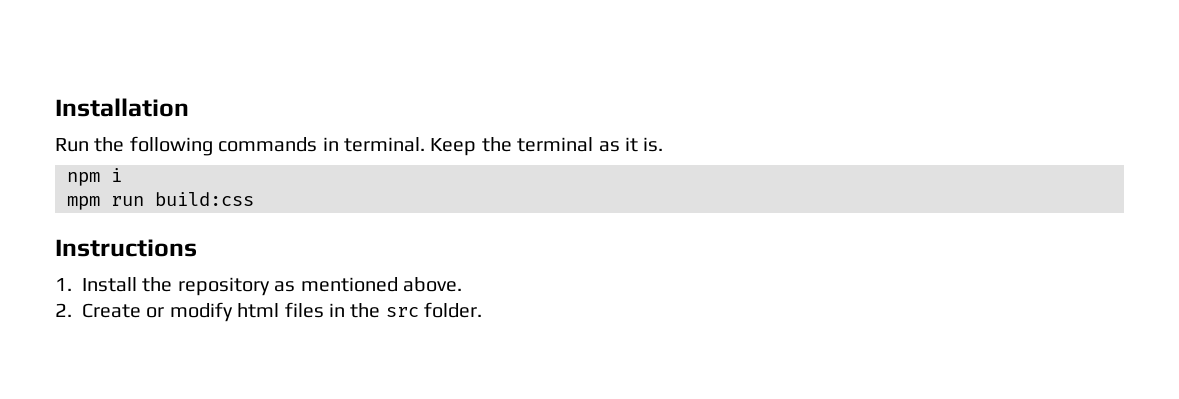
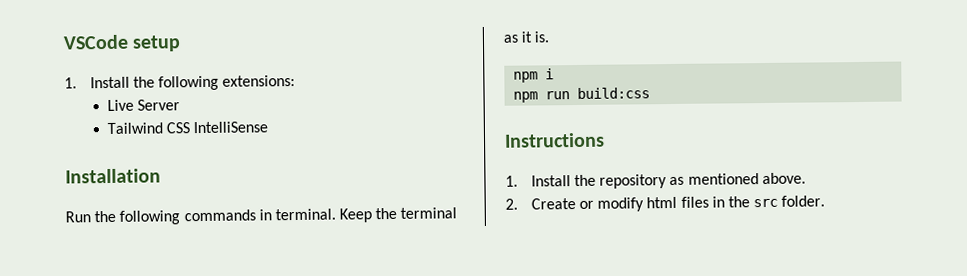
(55, 107) none -> [63,34,182,52] [64,74,296,91] [106,99,181,112] [106,121,269,135] VSCode setup // 1. Install the following extensions: // Live Server // Tailwind CSS IntelliSense //
[67,196,100,210] mpm -> [513,91,539,103] npm

